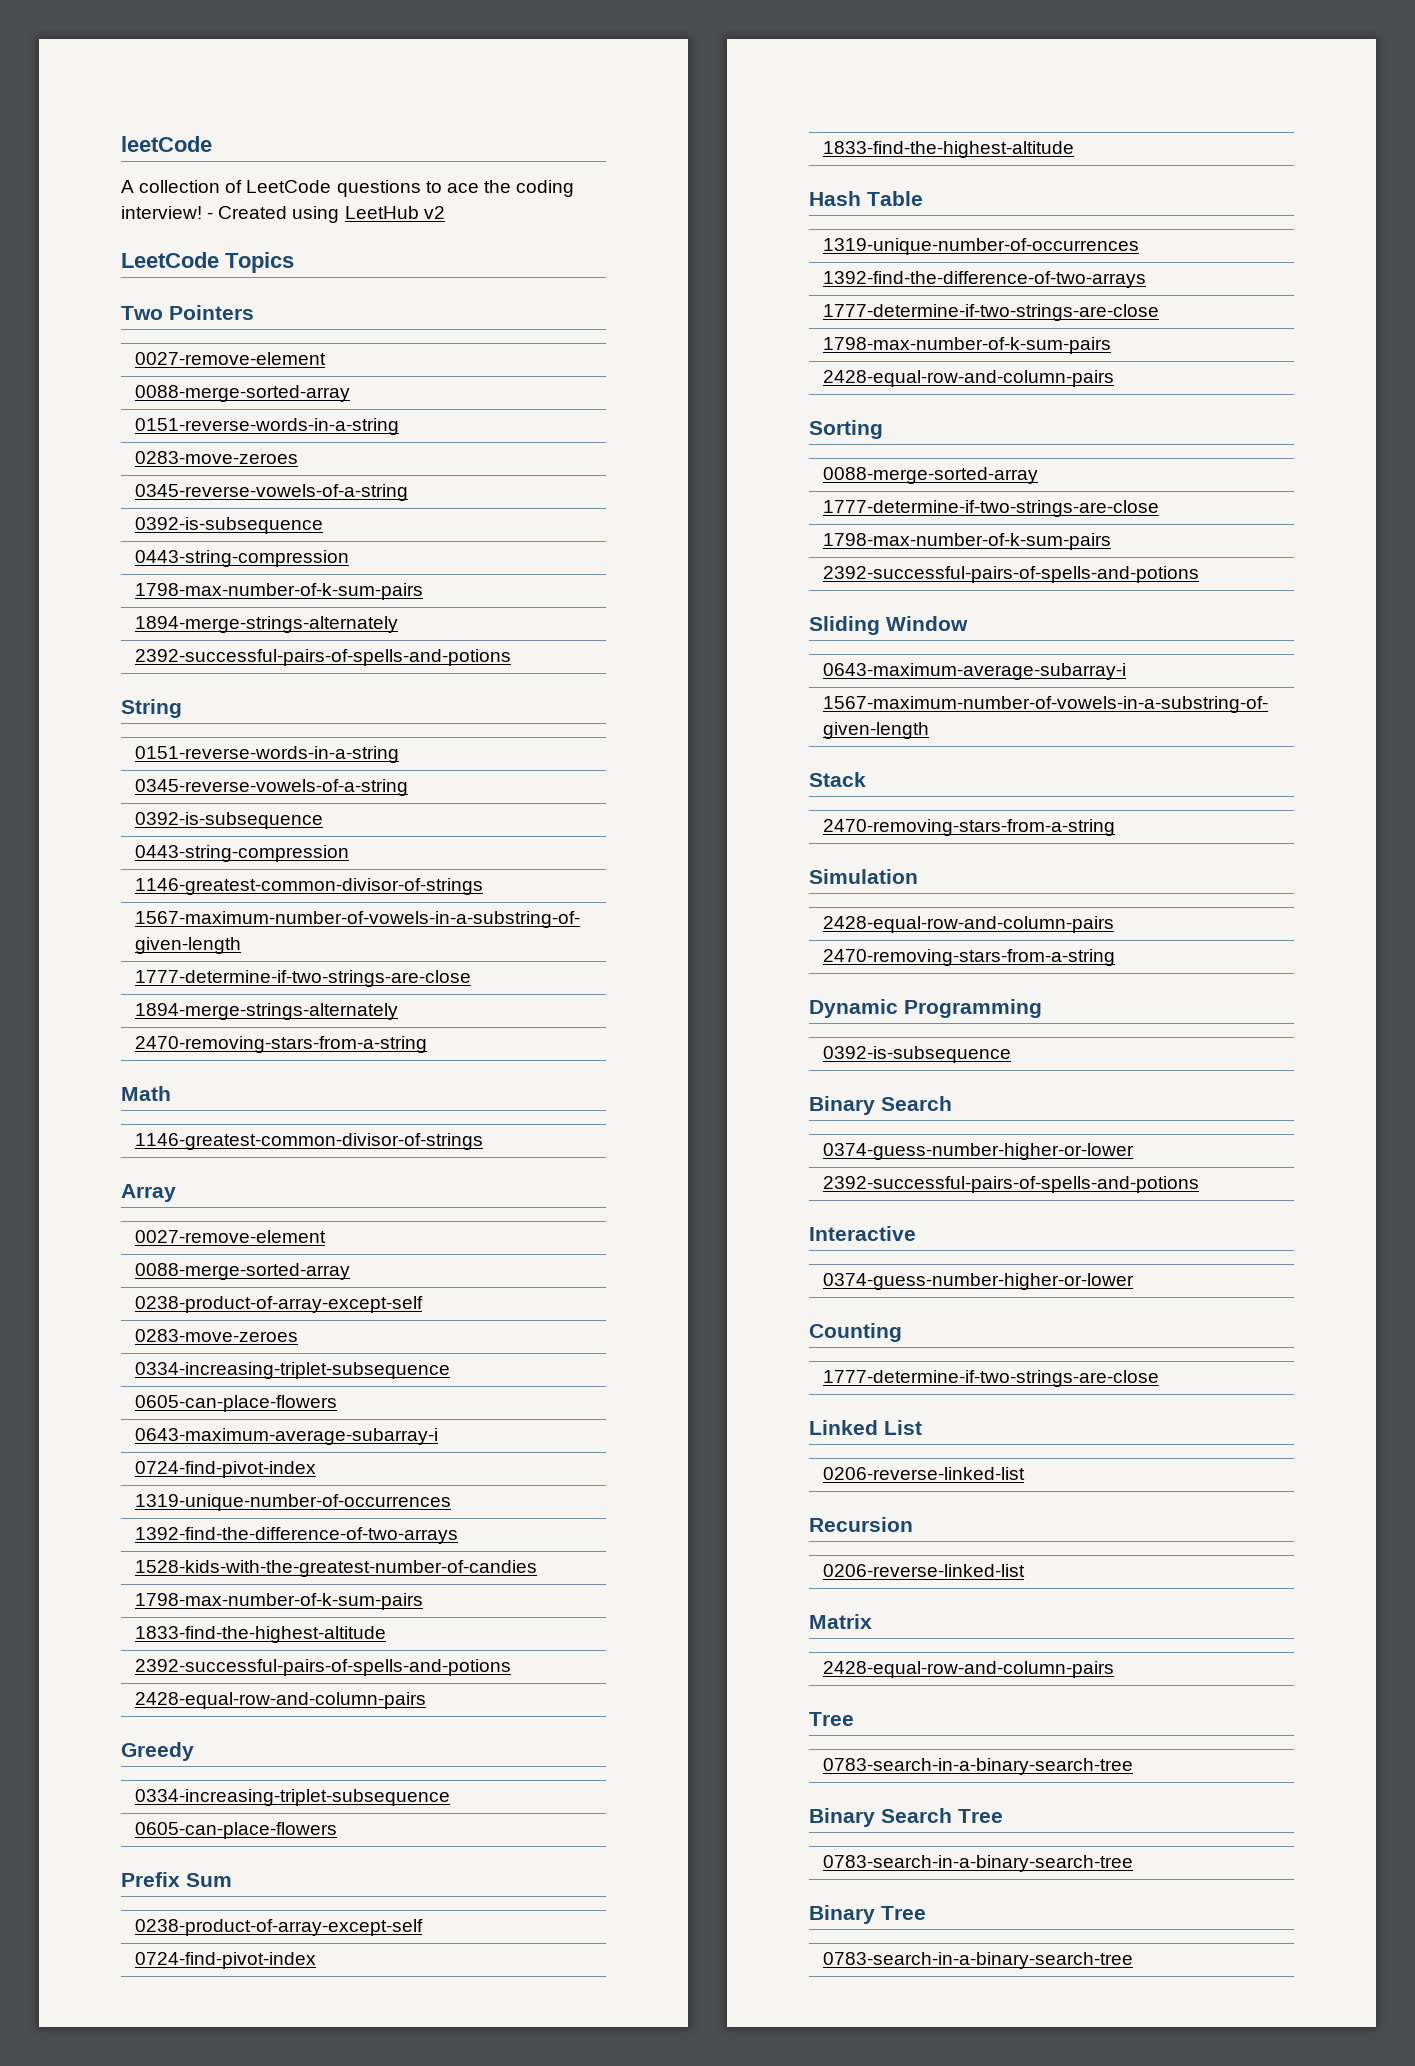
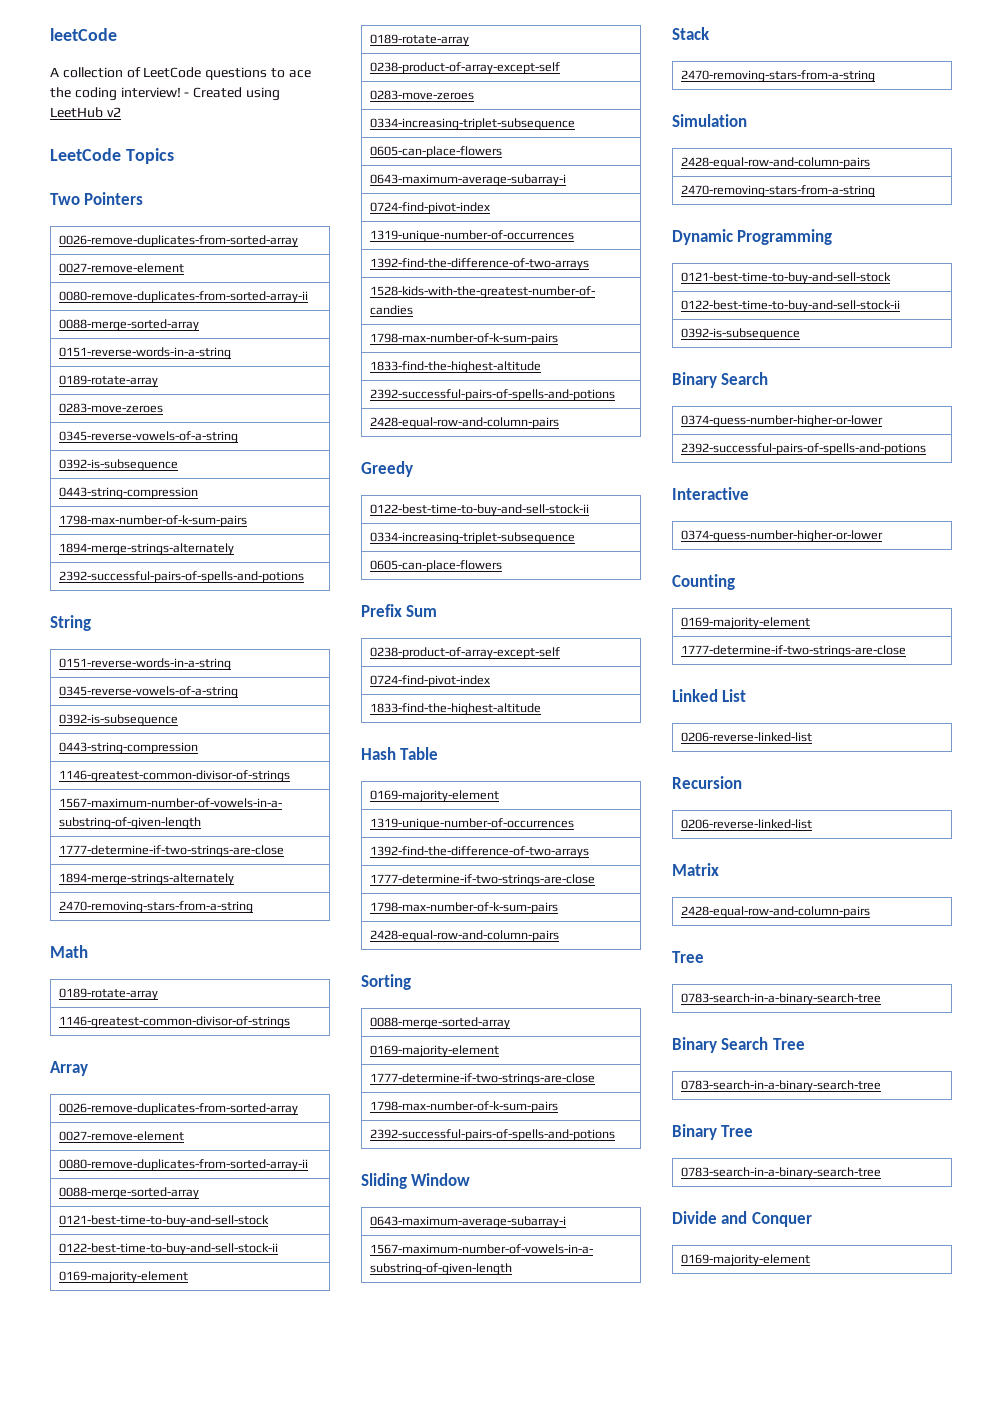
[135,352,327,365] // 0027-remove-element -> [59,235,299,247] [59,263,185,273] [59,291,309,303] // 0026-remove-duplicates-from-sorted-array // 0027-remove-element // 0080-remove-duplicates-from-sorted-array-ii
(400, 426) none -> [59,375,159,387] // 0189-rotate-array
(171, 1093) none -> [59,988,159,1000] // 0189-rotate-array
[135,1230,327,1243] [135,1263,351,1280] // 0027-remove-element // 0088-merge-sorted-array -> [59,1103,299,1115] [59,1131,185,1141] [59,1159,309,1171] [59,1187,200,1199] [59,1215,270,1227] [59,1243,279,1255] [59,1271,189,1283] [370,34,470,46] // 0026-remove-duplicates-from-sorted-array // 0027-remove-element // 0080-remove-duplicates-from-sorted-array-ii // 0088-merge-sorted-array // 0121-best-time-to-buy-and-sell-stock // 0122-best-time-to-buy-and-sell-stock-ii // 0169-majority-element // 0189-rotate-array
(194, 1751) none -> [370,504,590,516] // 0122-best-time-to-buy-and-sell-stock-ii
(923, 198) none -> [370,790,500,802] // 0169-majority-element
(1039, 475) none -> [370,1045,500,1057] // 0169-majority-element
(1042, 1008) none -> [681,272,892,284] [681,300,901,312] // 0121-best-time-to-buy-and-sell-stock // 0122-best-time-to-buy-and-sell-stock-ii
(902, 1332) none -> [681,617,811,629] // 0169-majority-element
(1134, 1960) none -> [672,1211,812,1227] [681,1254,811,1266] // Divide and Conquer // 0169-majority-element

